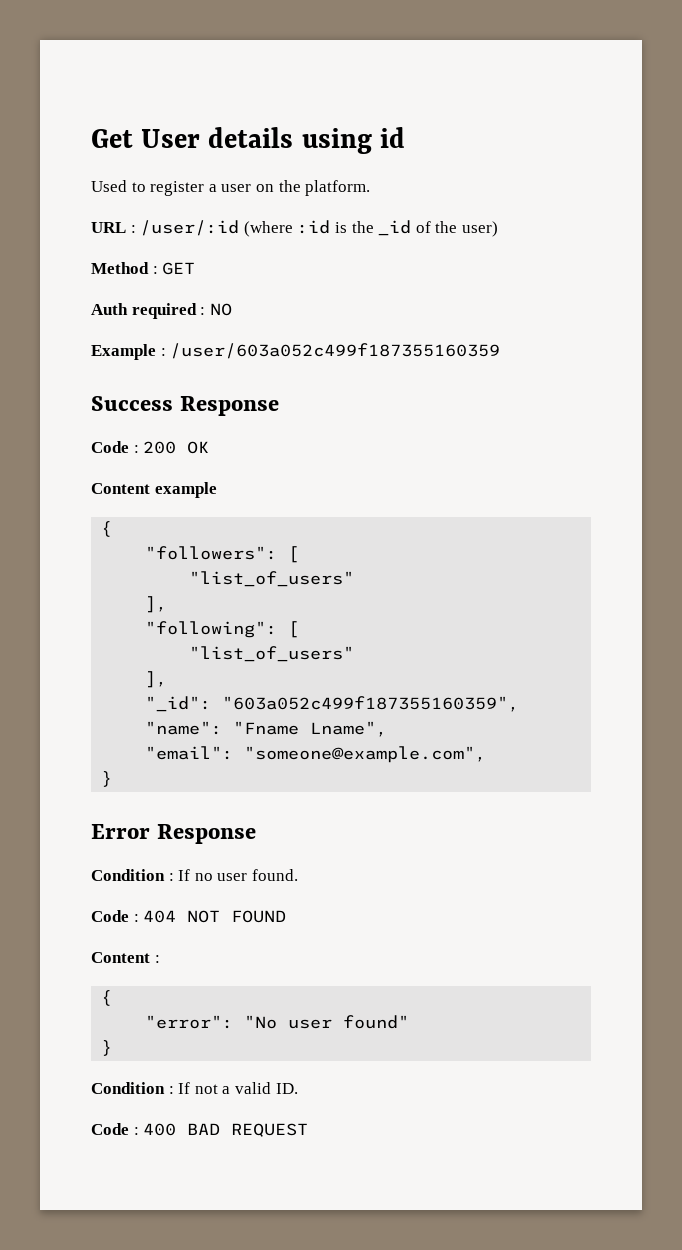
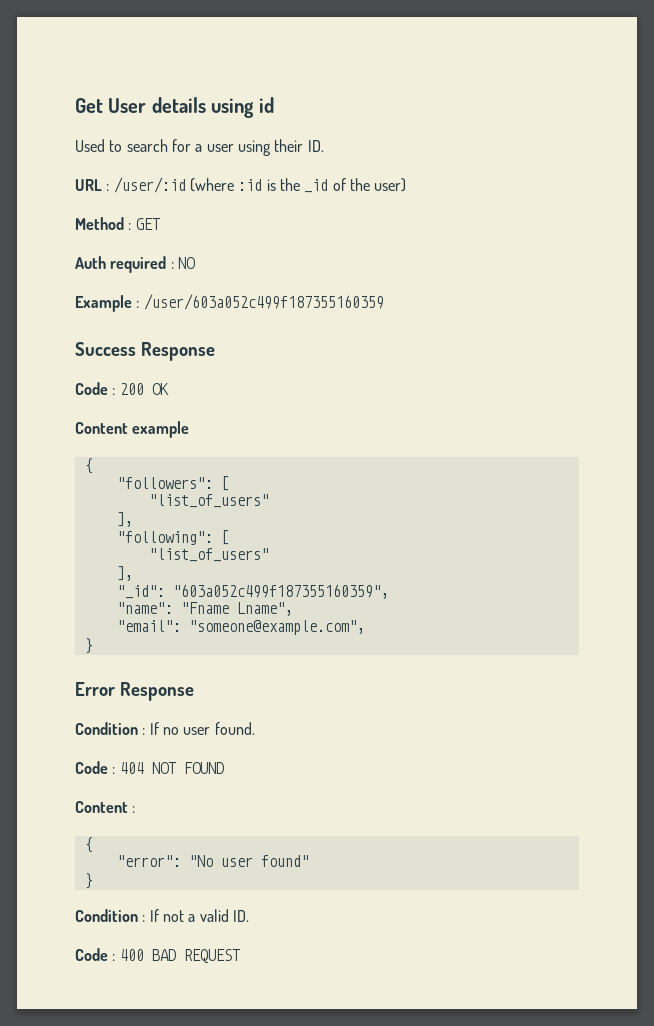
[150,180,371,196] register a user on the platform. -> [126,139,324,156] search for a user using their ID.

